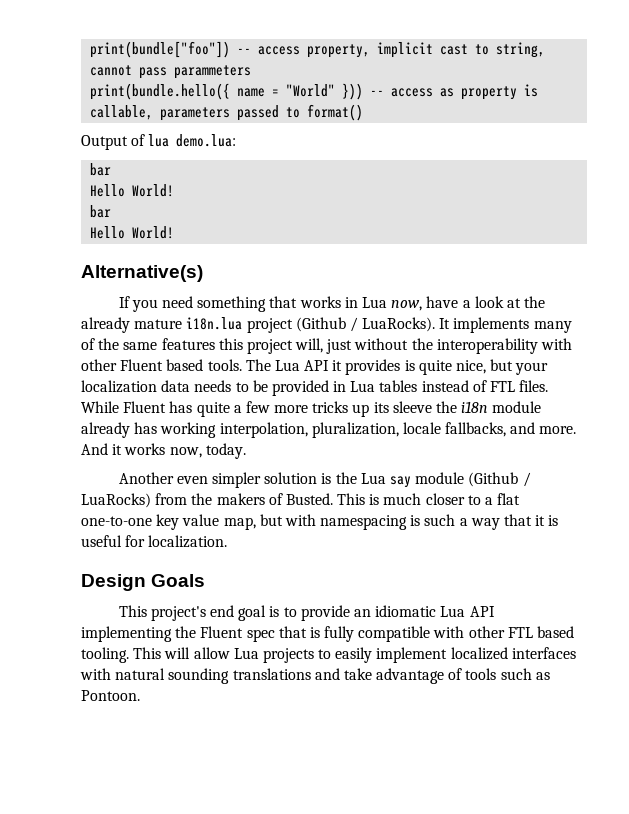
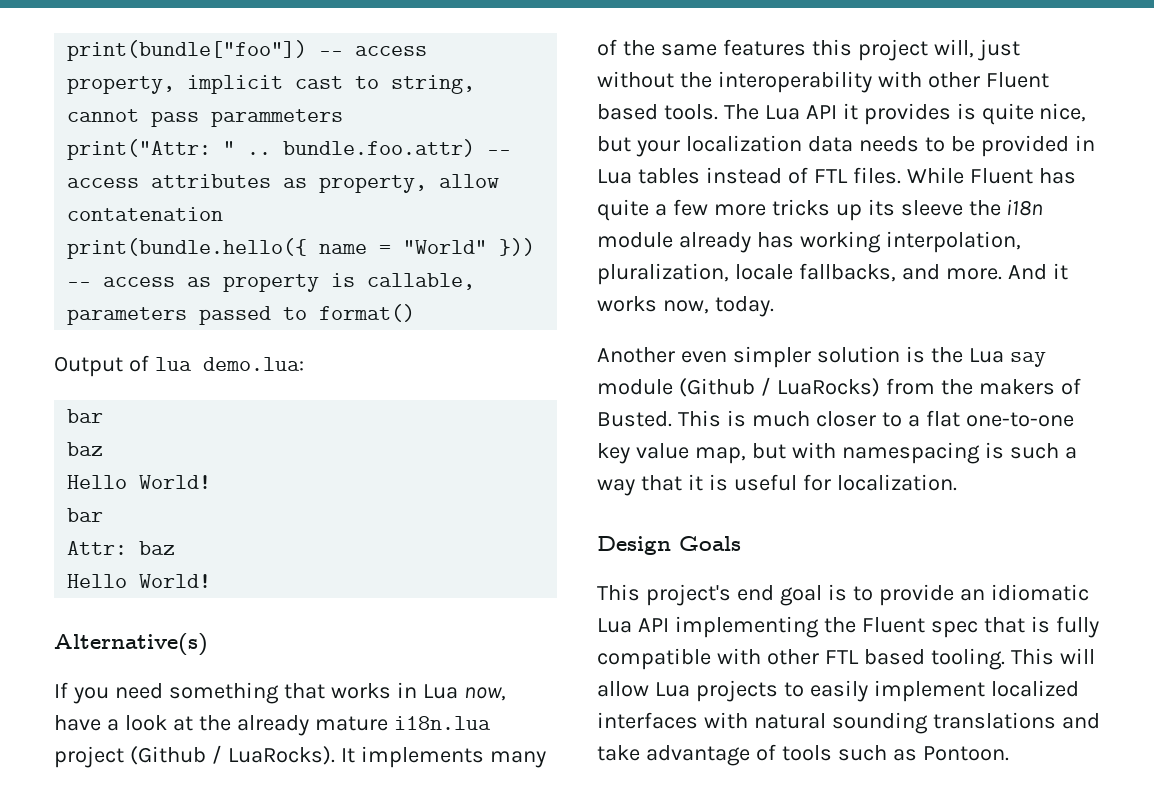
(252, 72) none -> [67,139,512,160] [67,174,500,193] [67,207,224,221] // print("Attr: " .. bundle.foo.attr) -- access attributes as property, allow contatenation
(112, 169) none -> [67,442,104,456] // baz
(112, 211) none -> [67,541,176,555] // Attr: baz

